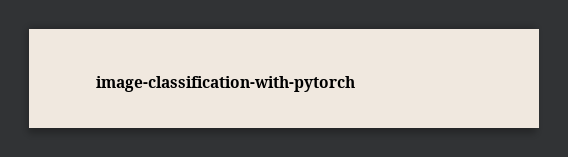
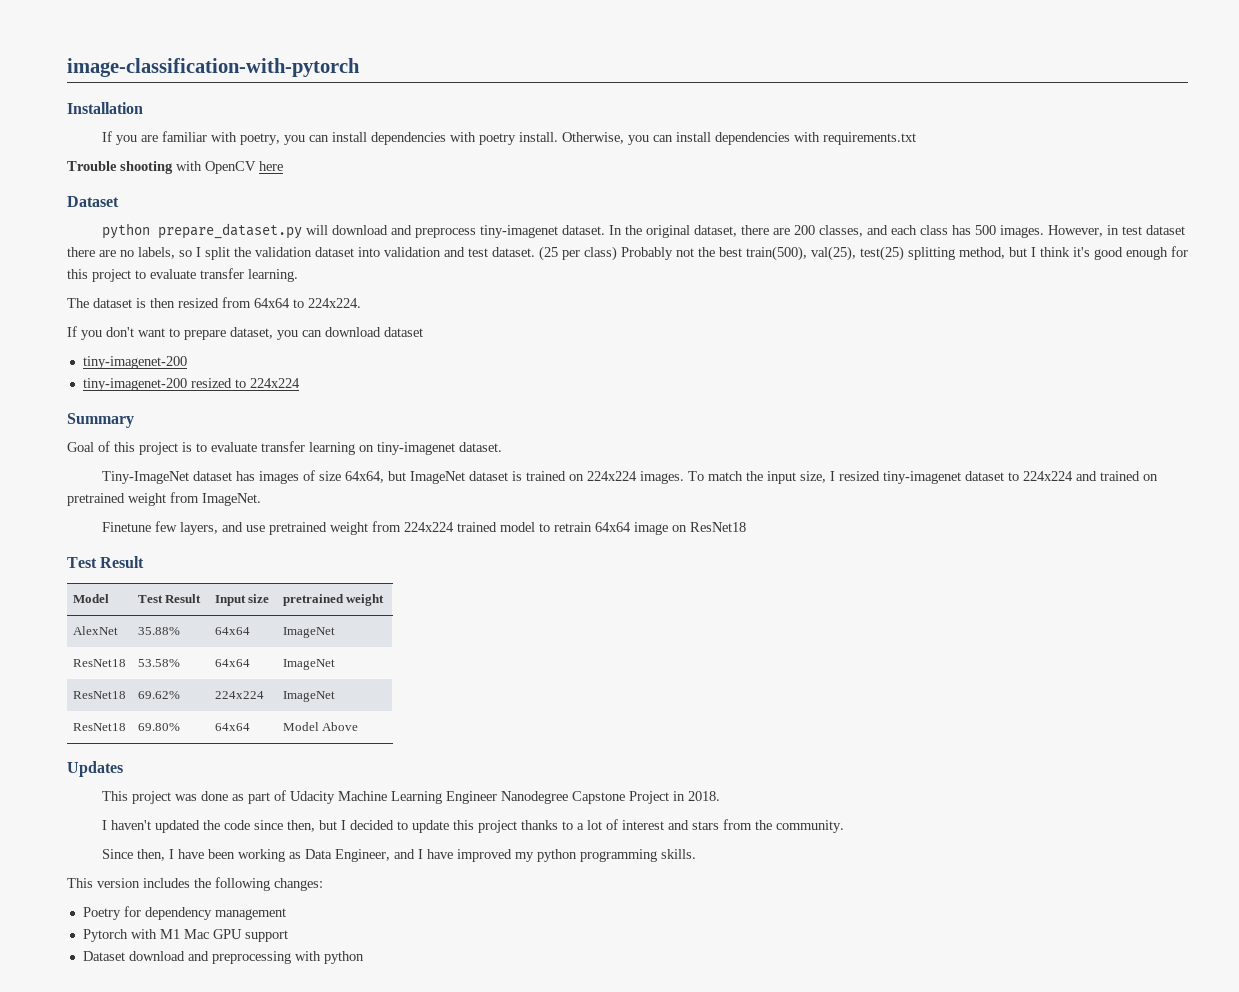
(355, 84) none -> [67,102,143,114] [102,131,917,145] [67,161,283,174] [67,196,119,207] [102,223,1186,239] [67,246,1188,261] [67,268,298,282] [67,297,361,308] [67,326,423,340] [82,356,187,369] [82,378,300,391] [67,413,134,428] [67,441,502,455] [102,470,1159,484] [67,492,261,506] [102,521,747,535] [67,556,145,568] [72,594,109,603] [137,594,202,603] [214,594,270,606] [282,594,385,606] [72,626,118,635] [137,627,180,635] [214,627,250,635] [282,627,335,638] [72,659,126,667] [137,659,180,667] [214,659,250,667] [282,659,335,670] [72,691,126,699] [137,691,180,699] [214,691,264,699] [282,691,335,702] [72,723,126,731] [137,723,180,731] [214,723,250,731] [282,722,359,731] [67,761,123,777] [102,790,721,804] [102,819,845,833] [102,849,697,862] [67,877,323,891] [82,906,286,920] [82,929,288,942] [82,951,364,964] // Installation // If you are familiar with poetry, you can install dependencies with poetry install. Otherwise, you can install dependencies with requirements.txt // Trouble shooting with OpenCV here // Dataset // python prepare_dataset.py will download and preprocess tiny-imagenet dataset. In the original dataset, there are 200 classes, and each class has 500 images. However, in test dataset there are no labels, so I split the validation dataset into validation and test dataset. (25 per class) Probably not the best train(500), val(25), test(25) splitting method, but I think it's good enough for this project to evaluate transfer learning. // The dataset is then resized from 64x64 to 224x224. // If you don't want to prepare dataset, you can download dataset // tiny-imagenet-200 // tiny-imagenet-200 resized to 224x224 // Summary // Goal of this project is to evaluate transfer learning on tiny-imagenet dataset. // Tiny-ImageNet dataset has images of size 64x64, but ImageNet dataset is trained on 224x224 images. To match the input size, I resized tiny-imagenet dataset to 224x224 and trained on pretrained weight from ImageNet. // Finetune few layers, and use pretrained weight from 224x224 trained model to retrain 64x64 image on ResNet18 // Test Result // Model | Test Result | Input size | pretrained weight // AlexNet | 35.88% | 64x64 | ImageNet // ResNet18 | 53.58% | 64x64 | ImageNet // ResNet18 | 69.62% | 224x224 | ImageNet // ResNet18 | 69.80% | 64x64 | Model Above // Updates // This project was done as part of Udacity Machine Learning Engineer Nanodegree Capstone Project in 2018. // I haven't updated the code since then, but I decided to update this project thanks to a lot of interest and stars from the community. // Since then, I have been working as Data Engineer, and I have improved my python programming skills. // This version includes the following changes: // Poetry for dependency management // Pytorch with M1 Mac GPU support // Dataset download and preprocessing with python

